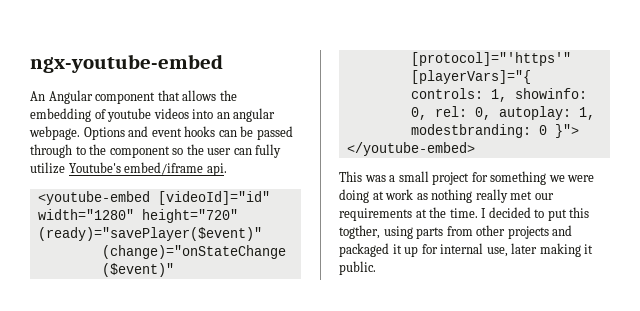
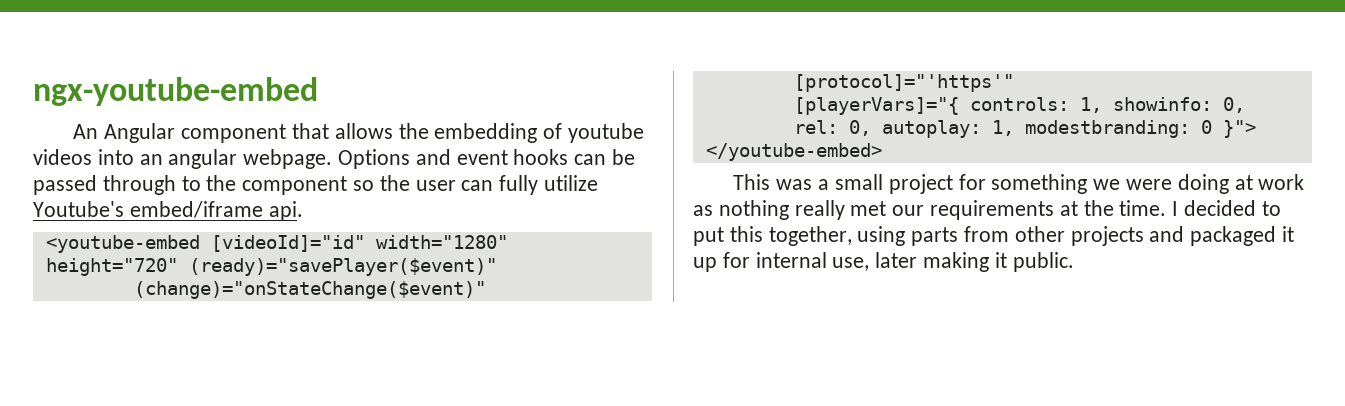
[339,225,380,239] togther, -> [768,226,852,246] together,

